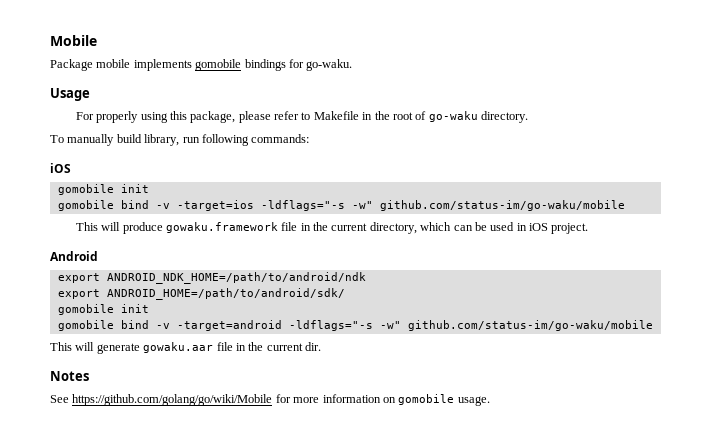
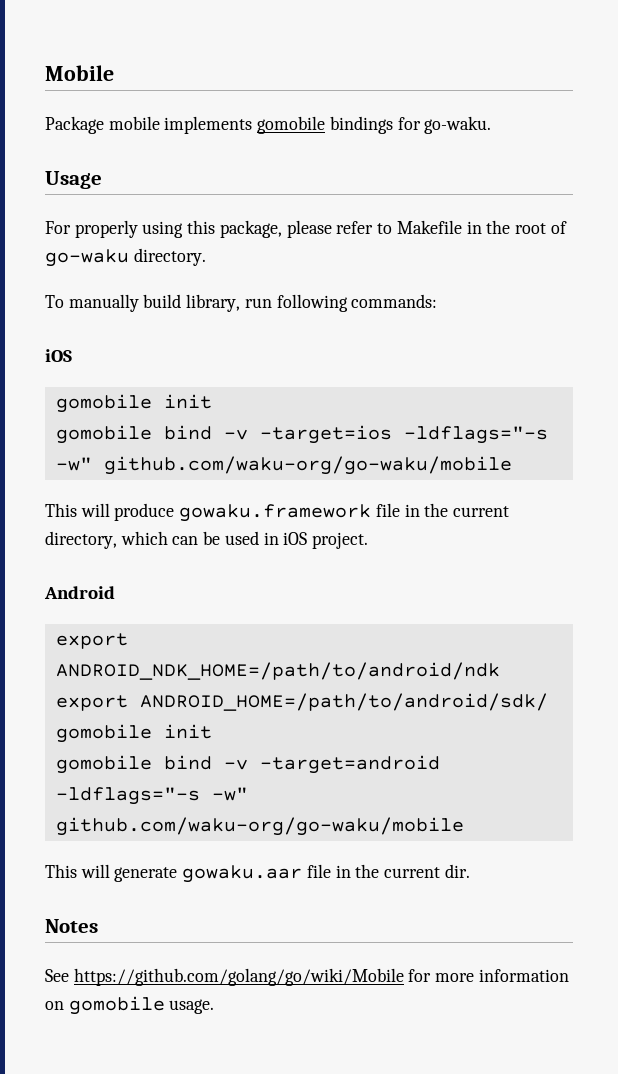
[379,200,625,211] github.com/status-im/go-waku/mobile -> [103,456,512,475] github.com/waku-org/go-waku/mobile
[407,320,653,331] github.com/status-im/go-waku/mobile -> [55,817,464,836] github.com/waku-org/go-waku/mobile

